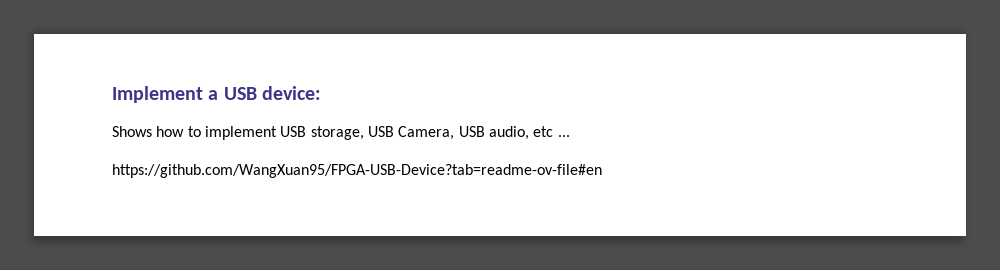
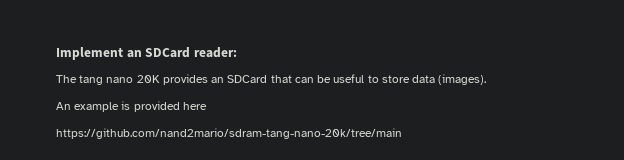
[208,86,322,100] [112,126,570,140] [112,164,602,178] a USB device: // Shows how to implement USB storage, USB Camera, USB audio, etc ... // https://github.com/WangXuan95/FPGA-USB-Device?tab=readme-ov-file#en -> [126,47,237,58] [56,74,487,85] [56,101,207,112] [56,128,402,139] an SDCard reader: // The tang nano 20K provides an SDCard that can be useful to store data (images). // An example is provided here // https://github.com/nand2mario/sdram-tang-nano-20k/tree/main

